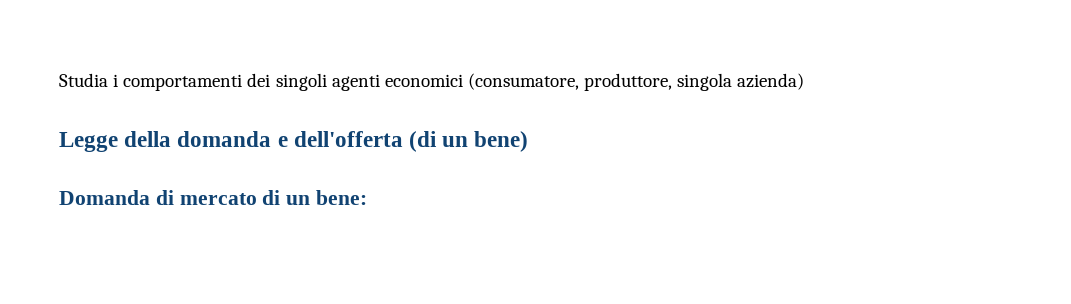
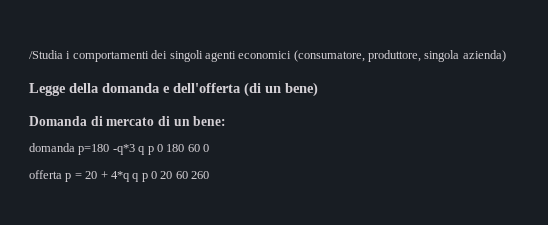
[59,73,108,87] Studia -> [29,50,63,59] /Studia
(368, 197) none -> [29,143,209,155] [29,170,210,182] // domanda p=180 -q*3 q p 0 180 60 0 // offerta p = 20 + 4*q q p 0 20 60 260

